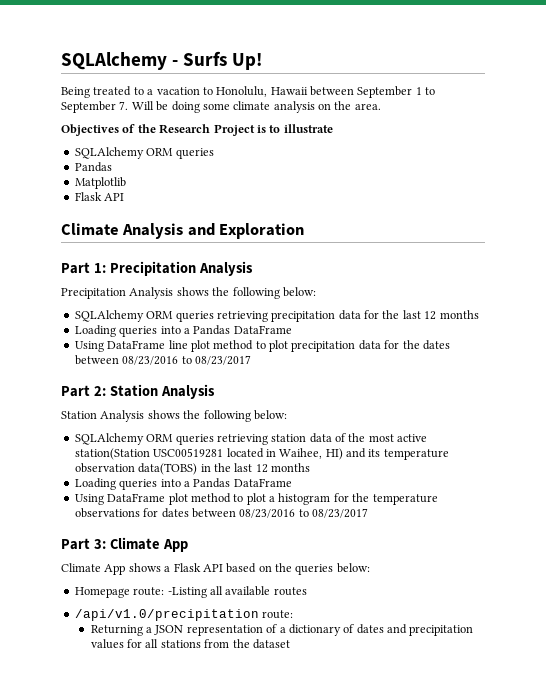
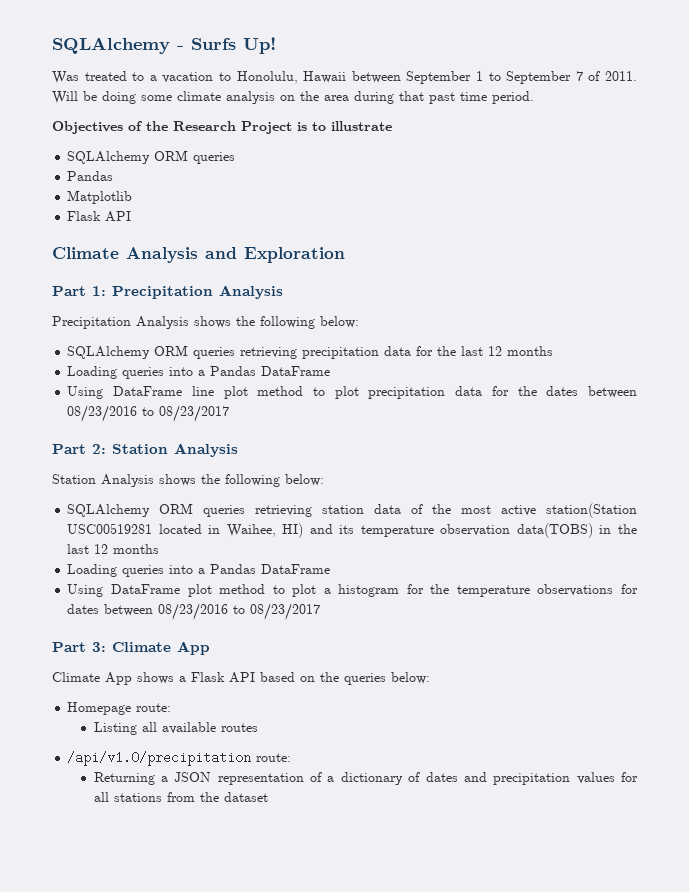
[61,87,90,98] Being -> [52,71,79,84] Was
[119,101,129,110] 7. -> [575,71,638,81] 7 of 2011.
[354,103,381,110] area. -> [324,91,534,104] area during that past time period.
[167,587,207,598] -Listing -> [93,722,137,735] // Listing

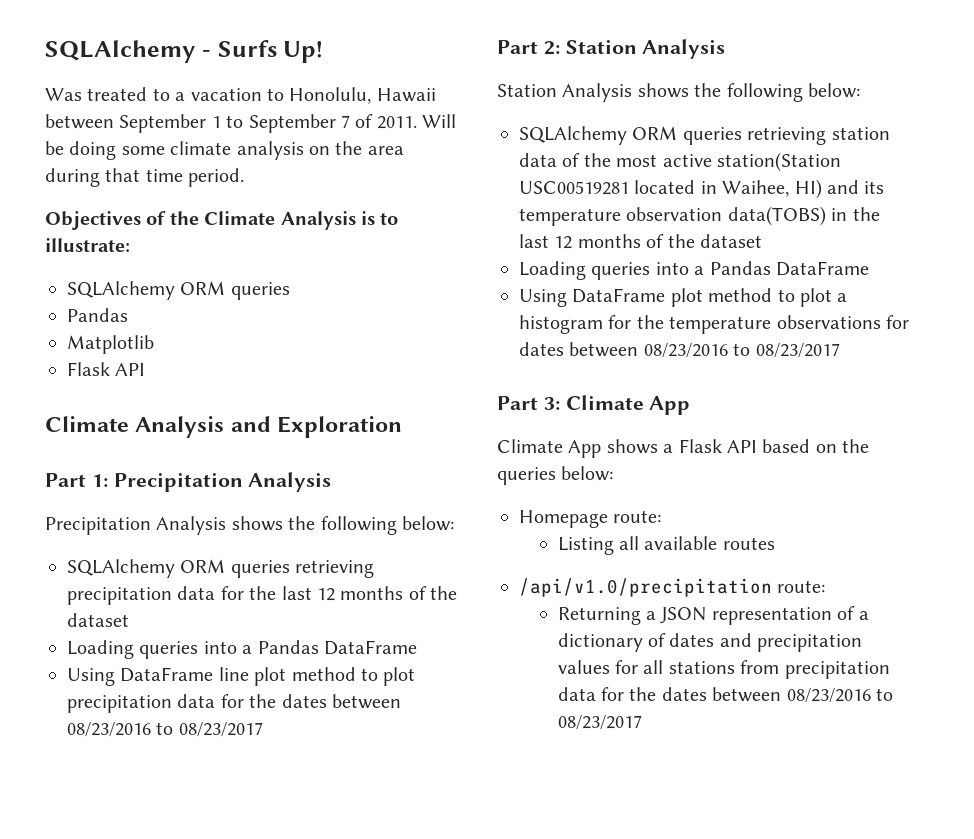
[429,92,455,104] past -> (141, 175) none
[173,121,292,134] Research Project -> [204,211,356,230] Climate Analysis
[331,121,392,131] illustrate -> [45,238,130,252] illustrate:
(554, 351) none -> [408,586,458,600] [67,613,129,627] of the dataset
(160, 549) none -> [646,234,762,248] of the dataset
[199,792,268,802] the dataset -> [784,661,890,679] [557,687,894,703] [557,715,642,730] precipitation data for the dates between 08/23/2016 to 08/23/2017

